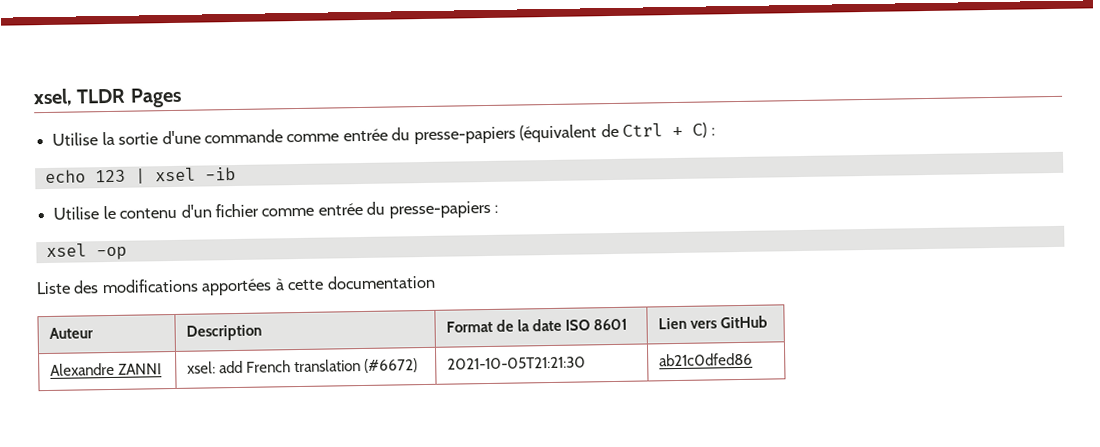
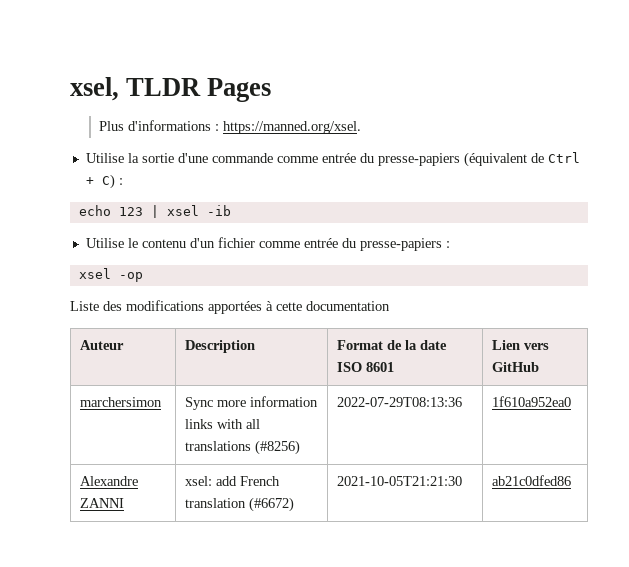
(182, 97) none -> [98,120,361,134] // Plus d'informations : https://manned.org/xsel.
(769, 322) none -> [79,397,162,407] [184,396,318,410] [184,419,260,429] [184,440,300,455] [336,397,462,407] [491,396,571,407] // marchersimon | Sync more information links with all translations (#8256) | 2022-07-29T08:13:36 | 1f610a952ea0

